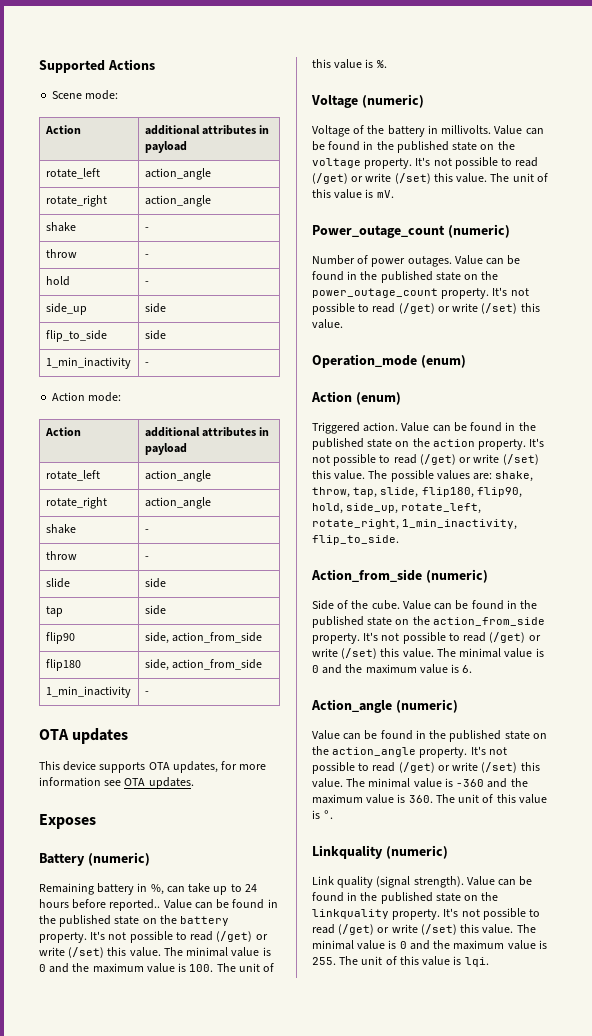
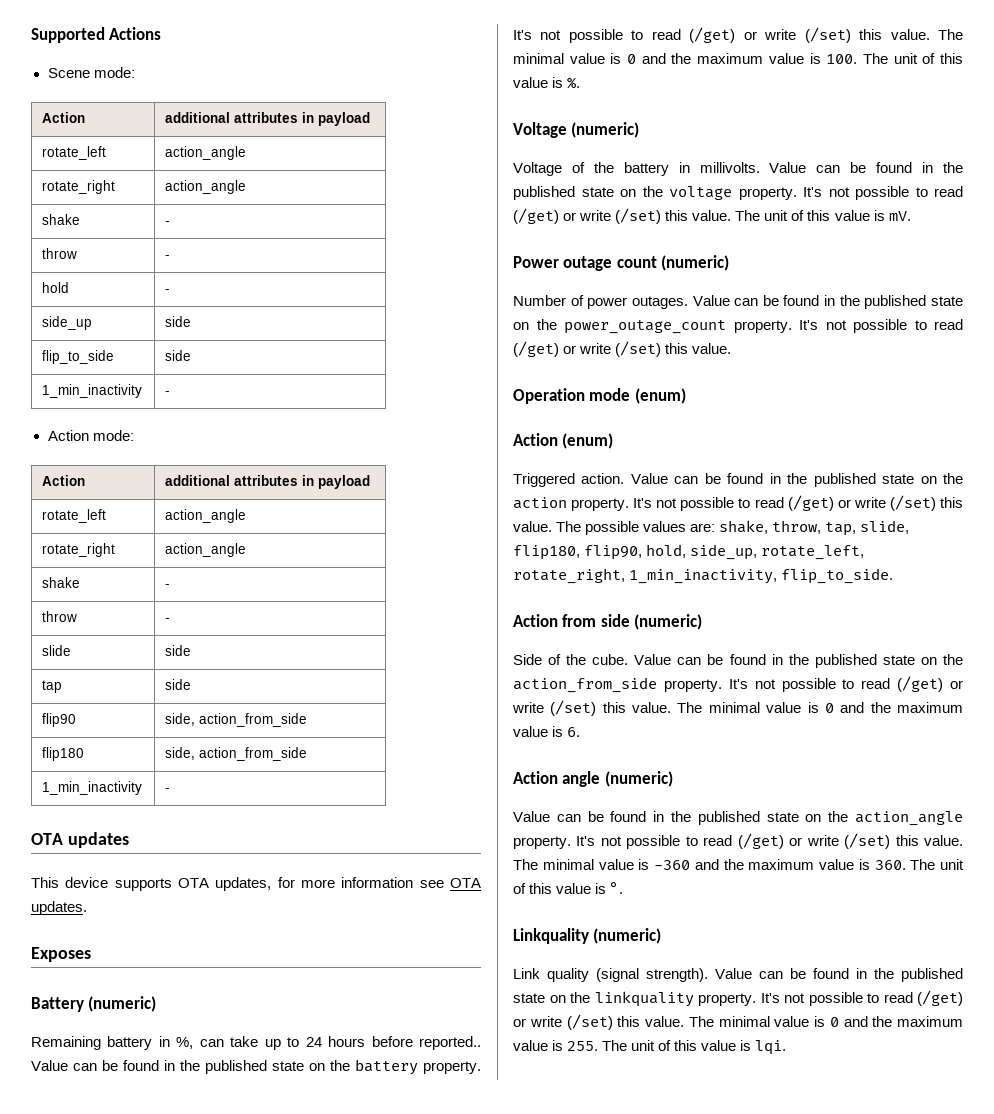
[312,225,445,238] Power_outage_count -> [513,256,657,271] Power outage count
[312,354,417,368] Operation_mode -> [513,388,631,404] Operation mode
[311,569,422,582] Action_from_side -> [513,614,630,627] Action from side
[311,699,392,713] Action_angle -> [513,771,601,787] Action angle

